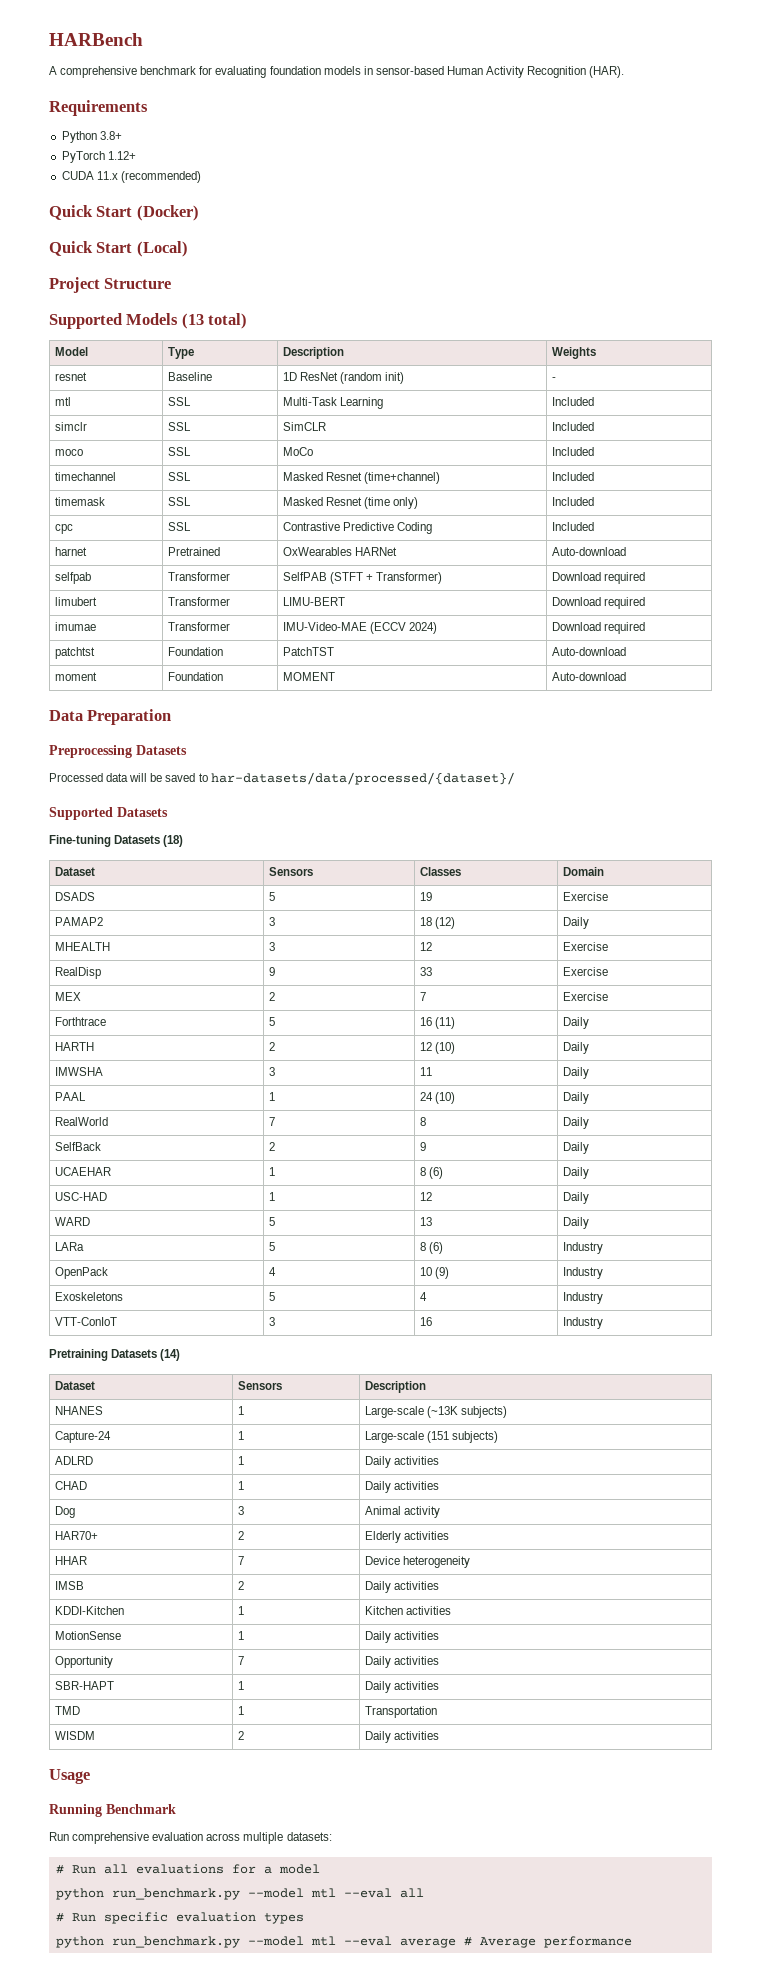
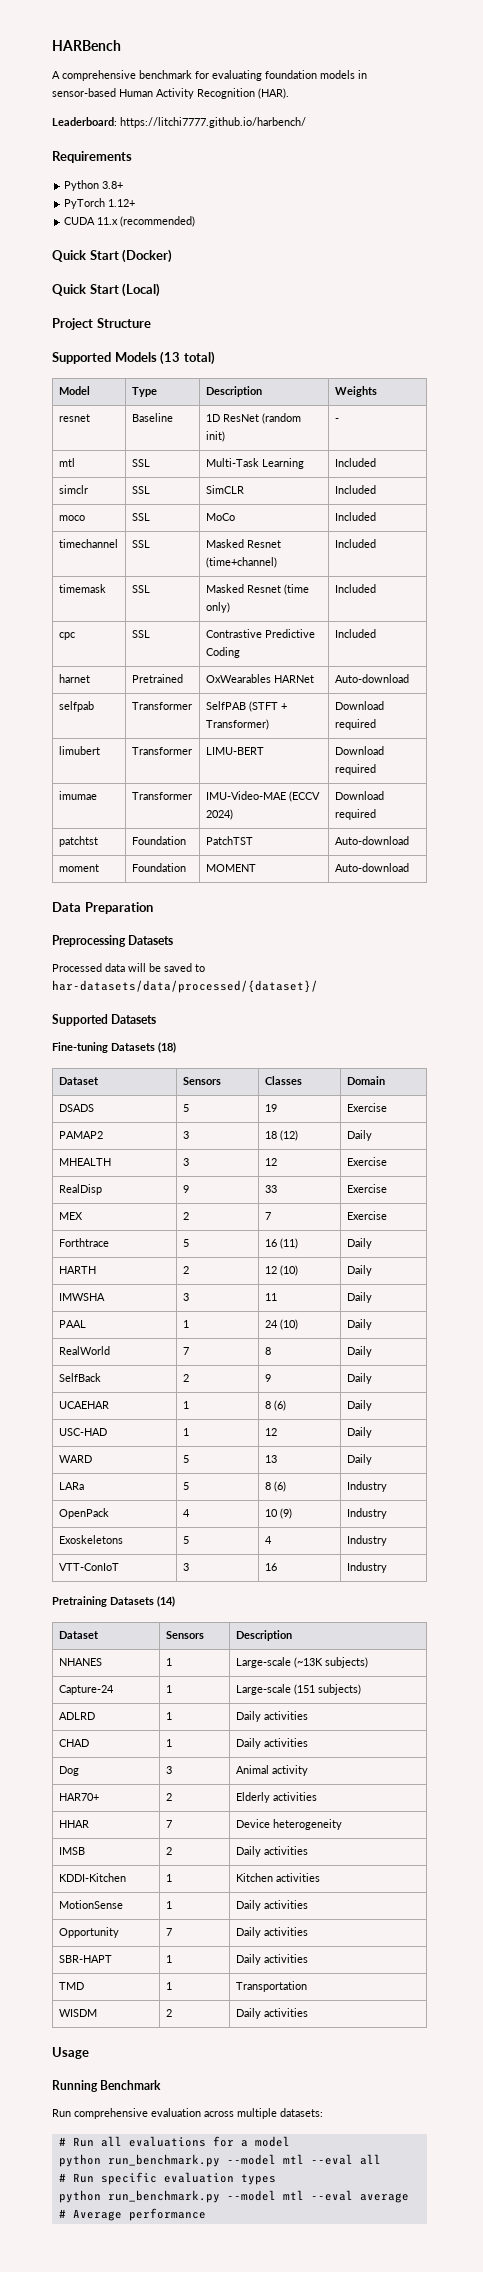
(625, 72) none -> [52,117,306,128] // Leaderboard: https://litchi7777.github.io/harbench/

